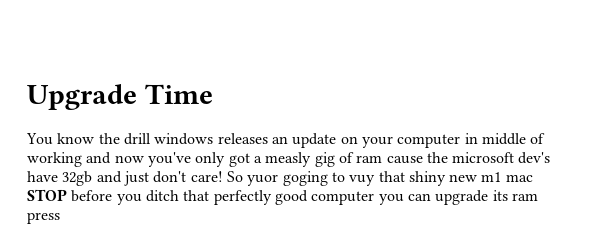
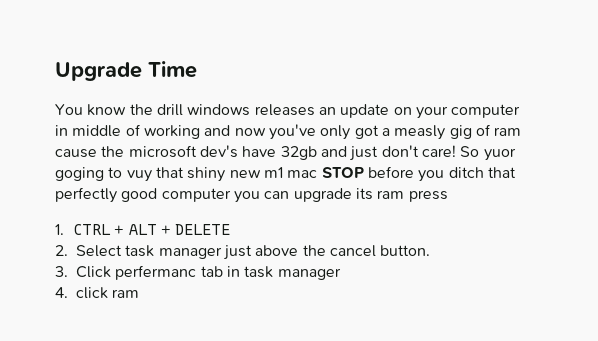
(60, 218) none -> [55,224,231,235] [55,245,431,260] [55,265,341,280] [55,287,140,299] // 1. CTRL + ALT + DELETE // 2. Select task manager just above the cancel button. // 3. Click perfermanc tab in task manager // 4. click ram

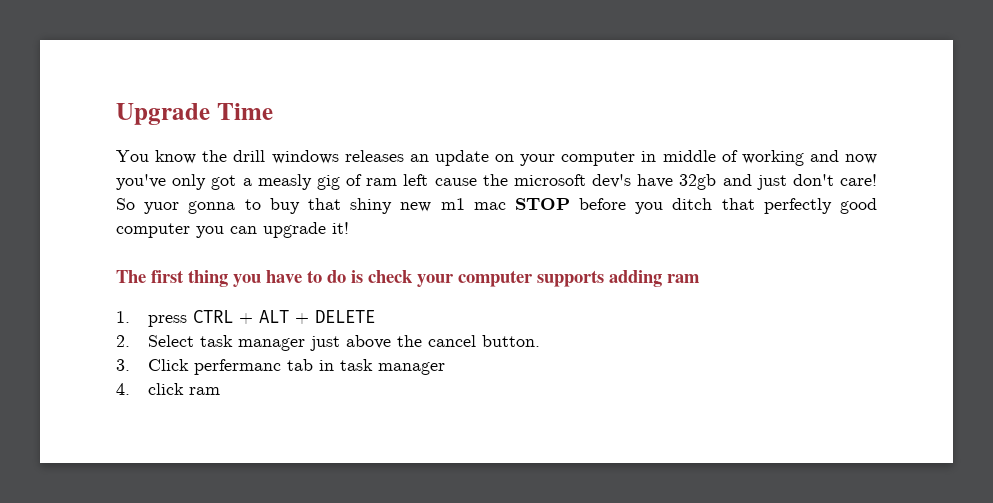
(522, 131) none -> [403,174,429,186] left
[55,167,152,182] goging to vuy -> [188,198,300,214] gonna to buy
[355,188,448,202] its ram press -> [332,222,349,234] [116,270,700,287] it! // The first thing you have to do is check your computer supports adding ram
(64, 229) none -> [147,315,187,327] press

